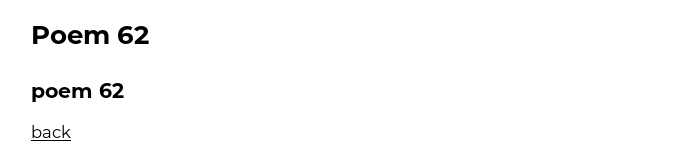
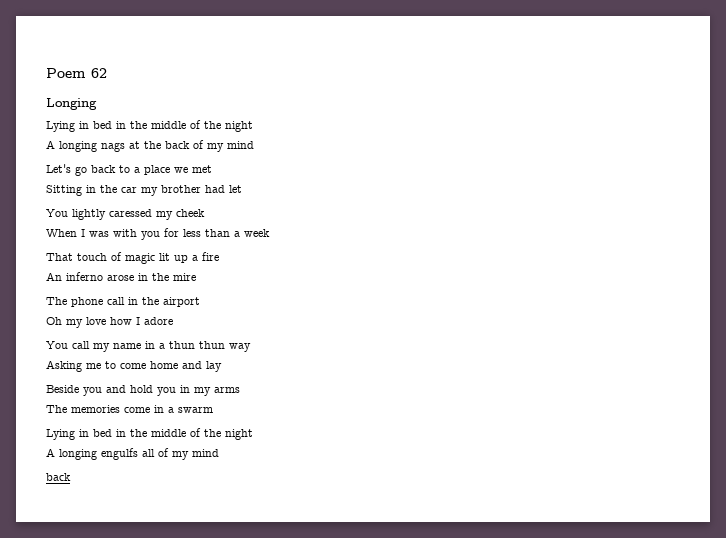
[31,83,124,102] poem 62 -> [46,98,97,110] [46,120,253,132] [46,140,254,152] [46,164,212,176] [46,185,242,196] [46,209,205,220] [46,228,270,240] [46,252,219,264] [46,272,196,281] [46,297,200,307] [46,317,173,328] [46,341,251,352] [46,360,222,372] [46,385,240,396] [46,405,213,413] [46,428,253,440] [46,448,219,460] Longing // Lying in bed in the middle of the night // A longing nags at the back of my mind // Let's go back to a place we met // Sitting in the car my brother had let // You lightly caressed my cheek // When I was with you for less than a week // That touch of magic lit up a fire // An inferno arose in the mire // The phone call in the airport // Oh my love how I adore // You call my name in a thun thun way // Asking me to come home and lay // Beside you and hold you in my arms // The memories come in a swarm // Lying in bed in the middle of the night // A longing engulfs all of my mind

